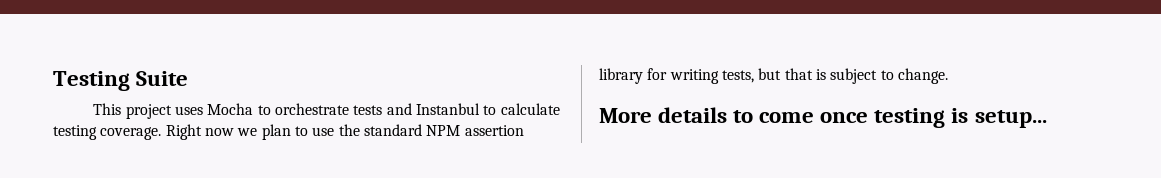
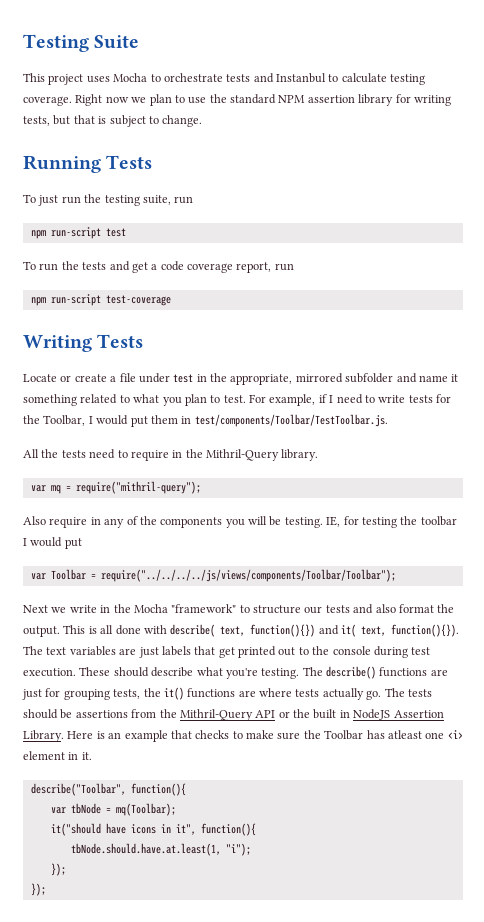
[599,107,1047,128] More details to come once testing is setup... -> [23,155,153,173] [23,194,194,206] [30,227,126,239] [23,261,294,273] [30,294,171,306] [23,334,144,352] [23,373,459,385] [23,394,451,406] [23,414,388,427] [23,449,319,461] [30,481,201,494] [23,516,457,528] [23,537,82,549] [30,569,396,582] [23,604,455,614] [23,624,459,637] [23,646,431,658] [23,666,448,679] [22,687,432,700] [23,709,444,721] [23,730,463,742] [23,751,92,760] [30,783,186,796] [50,803,176,816] [50,823,256,836] [70,843,251,856] [50,863,66,876] [30,883,46,896] Running Tests // To just run the testing suite, run // npm run-script test // To run the tests and get a code coverage report, run // npm run-script test-coverage // Writing Tests // Locate or create a file under test in the appropriate, mirrored subfolder and name it something related to what you plan to test. For example, if I need to write tests for the Toolbar, I would put them in test/components/Toolbar/TestToolbar.js. // All the tests need to require in the Mithril-Query library. // var mq = require("mithril-query"); // Also require in any of the components you will be testing. IE, for testing the toolbar I would put // var Toolbar = require("../../../../js/views/components/Toolbar/Toolbar"); // Next we write in the Mocha "framework" to structure our tests and also format the output. This is all done with describe( text, function(){}) and it( text, function(){}). The text variables are just labels that get printed out to the console during test execution. These should describe what you're testing. The describe() functions are just for grouping tests, the it() functions are where tests actually go. The tests should be assertions from the Mithril-Query API or the built in NodeJS Assertion Library. Here is an example that checks to make sure the Toolbar has atleast one <i> element in it. // describe("Toolbar", function(){ // var tbNode = mq(Toolbar); // it("should have icons in it", function(){ // tbNode.should.have.at.least(1, "i"); // }); // });

